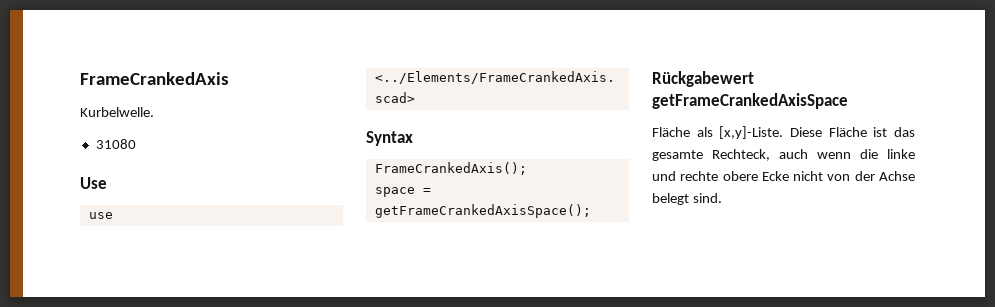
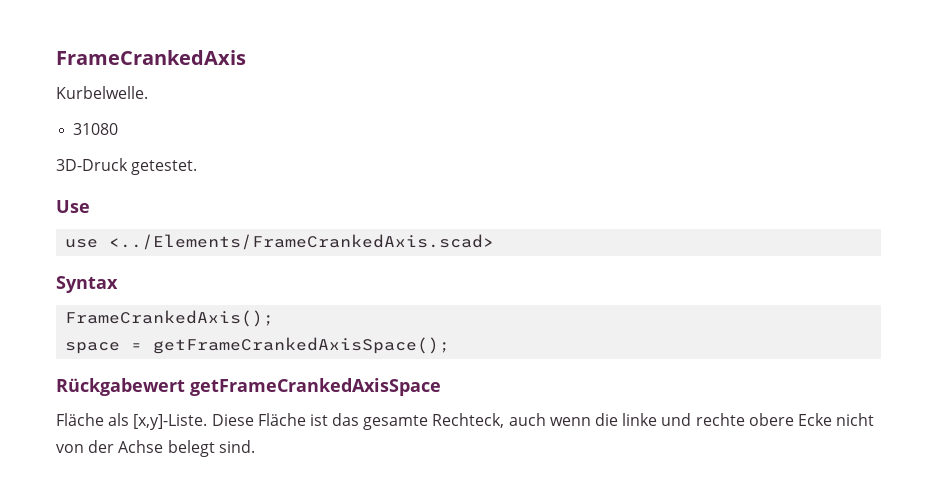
(136, 144) none -> [56,158,198,175] // 3D-Druck getestet.

